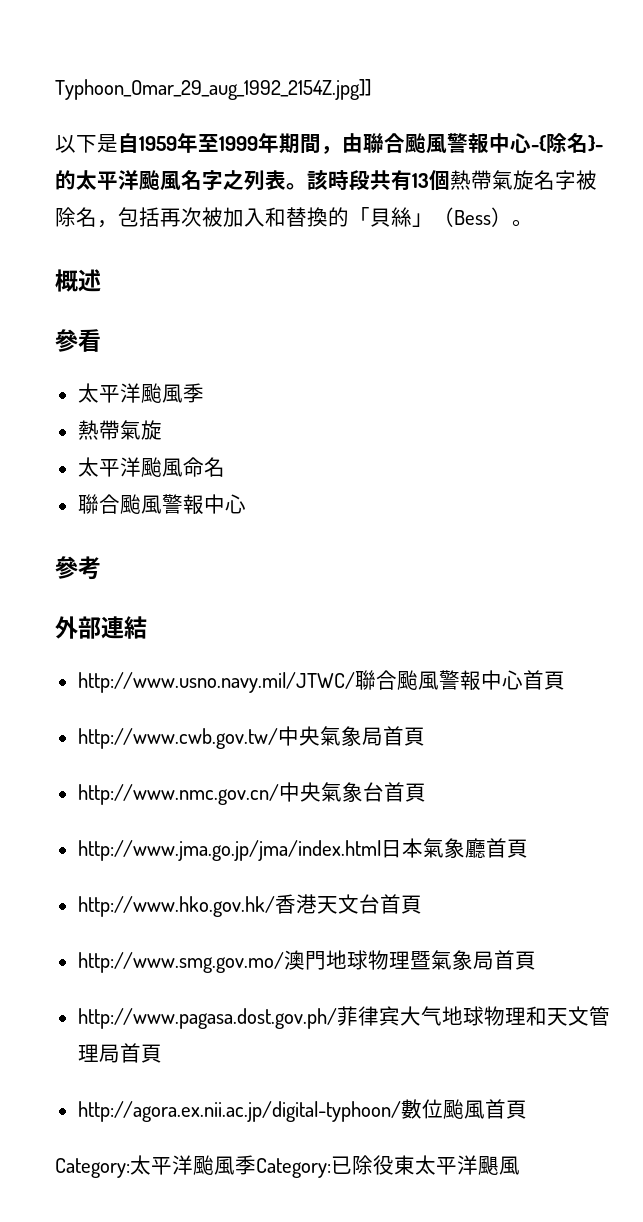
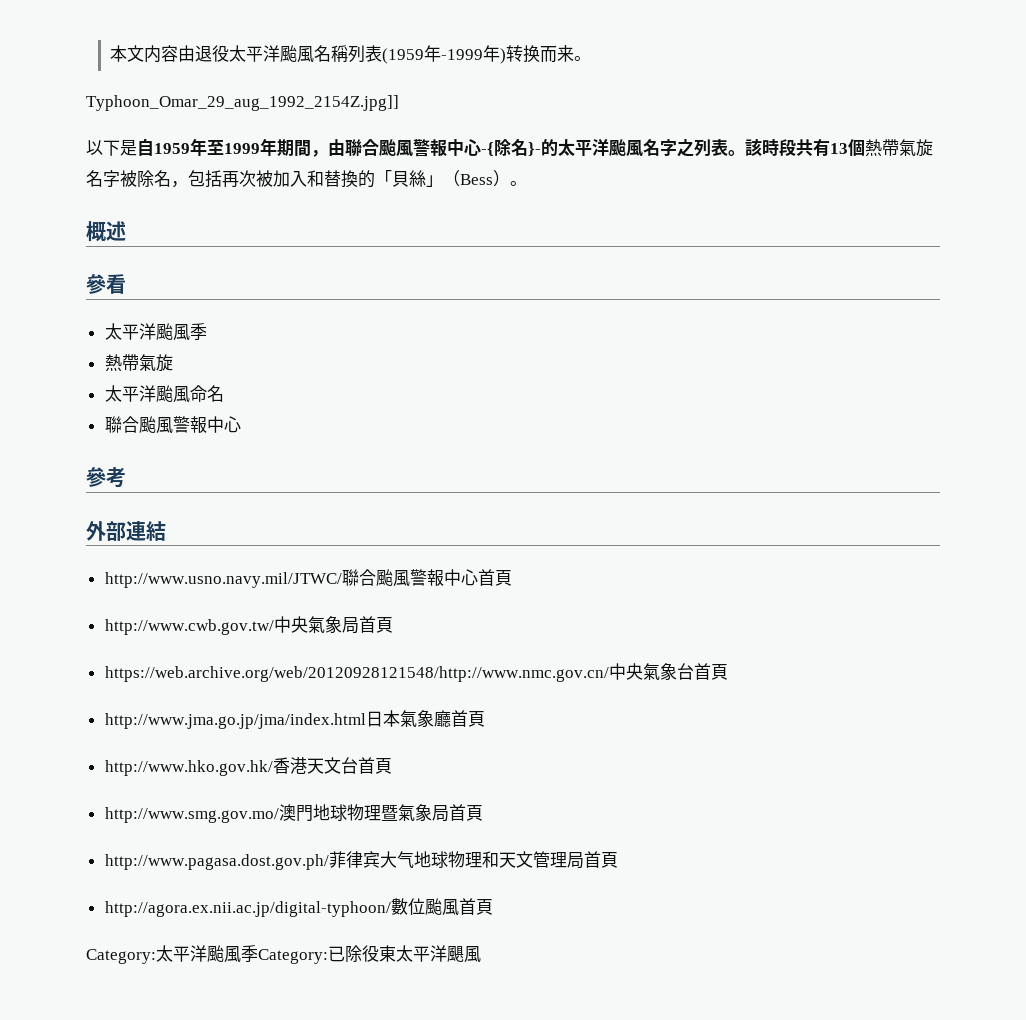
(55, 89) none -> [110,45,592,64] 本文内容由退役太平洋颱風名稱列表(1959年-1999年)转换而来。 //
[77,784,280,805] http://www.nmc.gov.cn/ -> [104,666,609,682] https://web.archive.org/web/20120928121548/http://www.nmc.gov.cn/

